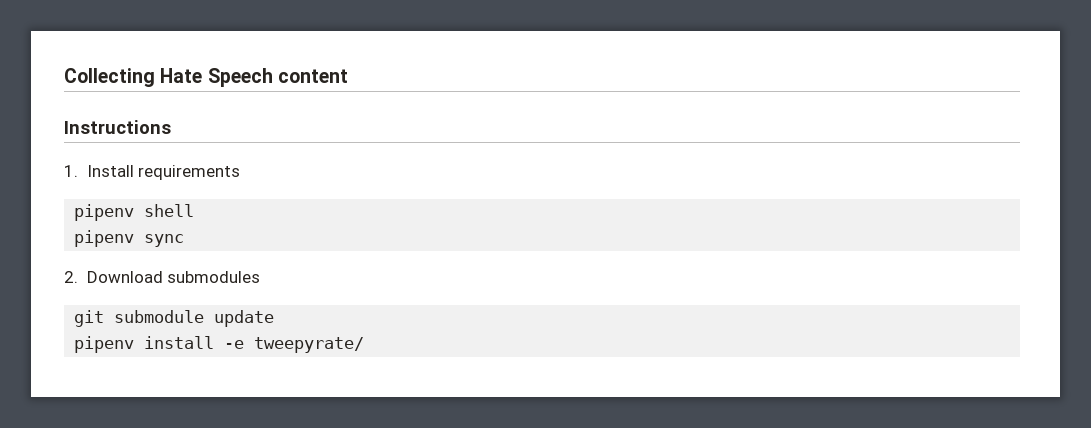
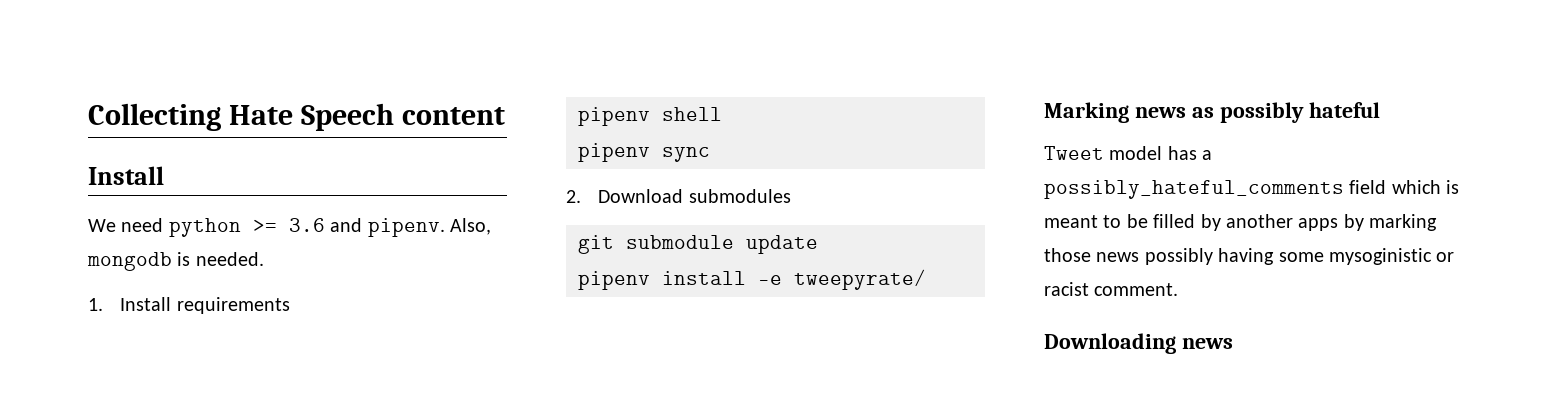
[64,120,171,134] Instructions -> [88,166,164,185] [88,218,491,237] [87,252,264,271] Install // We need python >= 3.6 and pipenv. Also, mongodb is needed.
(365, 345) none -> [1044,102,1380,123] [1044,146,1213,160] [1044,180,1460,199] [1044,214,1438,231] [1044,248,1455,265] [1044,282,1179,296] [1044,333,1233,354] // Marking news as possibly hateful // Tweet model has a possibly_hateful_comments field which is meant to be filled by another apps by marking those news possibly having some mysoginistic or racist comment. // Downloading news

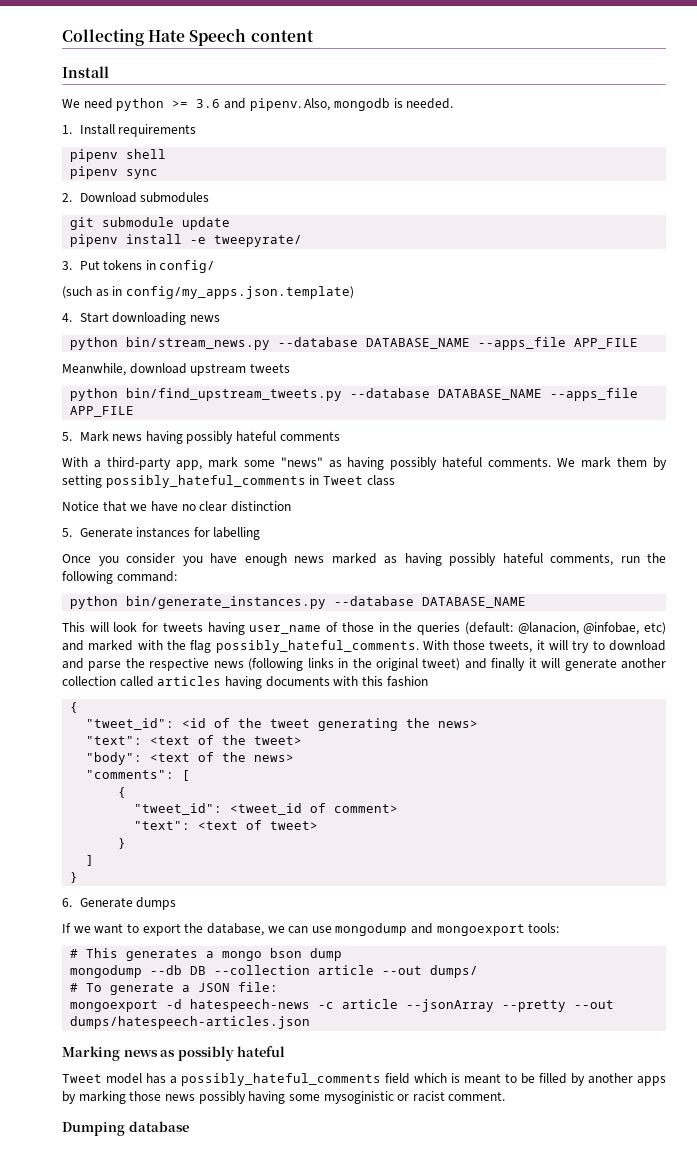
(926, 279) none -> [62,260,216,273] [62,286,354,299] [62,312,220,325] [70,337,639,350] [62,363,290,376] [70,388,639,401] [70,406,135,417] [62,431,340,444] [62,457,667,470] [62,475,395,488] [62,501,291,512] [62,527,261,540] [62,553,666,566] [62,571,177,584] [70,596,527,609] [62,622,667,635] [62,640,666,653] [62,658,666,671] [62,676,428,689] [70,702,79,713] [86,718,479,731] [86,735,303,745] [86,752,295,765] [86,770,191,781] [118,787,127,798] [134,803,399,815] [134,820,319,830] [118,838,127,849] [86,855,95,866] [70,872,79,883] [62,897,177,910] [62,923,560,936] [70,948,343,961] [70,965,479,978] [70,982,279,995] [70,999,615,1012] [70,1016,311,1029] // 3. Put tokens in config/ // (such as in config/my_apps.json.template) // 4. Start downloading news // python bin/stream_news.py --database DATABASE_NAME --apps_file APP_FILE // Meanwhile, download upstream tweets // python bin/find_upstream_tweets.py --database DATABASE_NAME --apps_file APP_FILE // 5. Mark news having possibly hateful comments // With a third-party app, mark some "news" as having possibly hateful comments. We mark them by setting possibly_hateful_comments in Tweet class // Notice that we have no clear distinction // 5. Generate instances for labelling // Once you consider you have enough news marked as having possibly hateful comments, run the following command: // python bin/generate_instances.py --database DATABASE_NAME // This will look for tweets having user_name of those in the queries (default: @lanacion, @infobae, etc) and marked with the flag possibly_hateful_comments. With those tweets, it will try to download and parse the respective news (following links in the original tweet) and finally it will generate another collection called articles having documents with this fashion // { // "tweet_id": <id of the tweet generating the news> // "text": <text of the tweet> // "body": <text of the news> // "comments": [ // { // "tweet_id": <tweet_id of comment> // "text": <text of tweet> // } // ] // } // 6. Generate dumps // If we want to export the database, we can use mongodump and mongoexport tools: // # This generates a mongo bson dump // mongodump --db DB --collection article --out dumps/ // # To generate a JSON file: // mongoexport -d hatespeech-news -c article --jsonArray --pretty --out dumps/hatespeech-articles.json
[1044,333,1233,354] Downloading news -> [62,1121,189,1136] Dumping database

